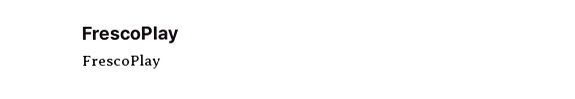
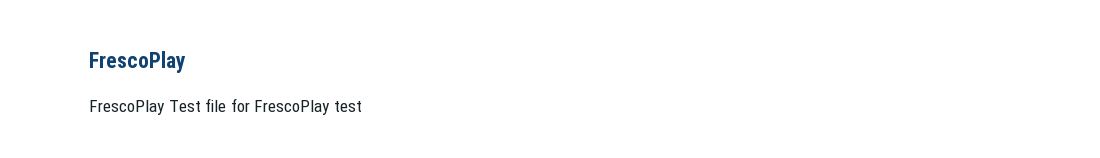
(161, 61) none -> [168,98,362,115] Test file for FrescoPlay test

